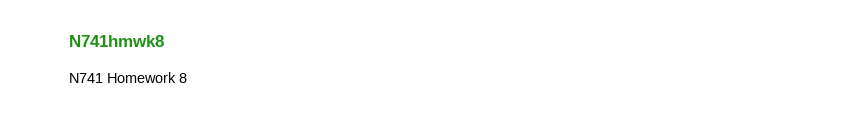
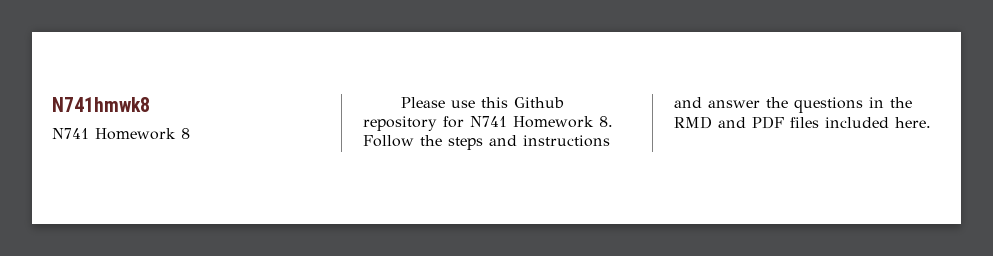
(187, 78) none -> [401,97,565,108] [363,116,613,131] [363,135,610,150] [674,97,912,113] [674,116,931,129] // Please use this Github repository for N741 Homework 8. Follow the steps and instructions and answer the questions in the RMD and PDF files included here.

